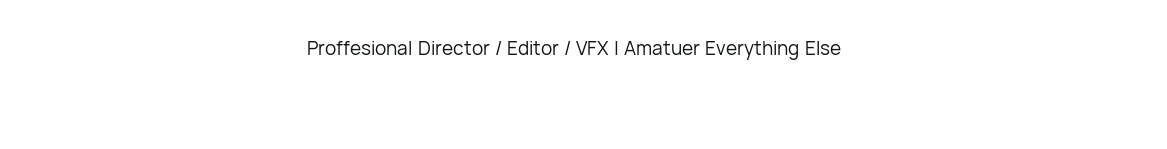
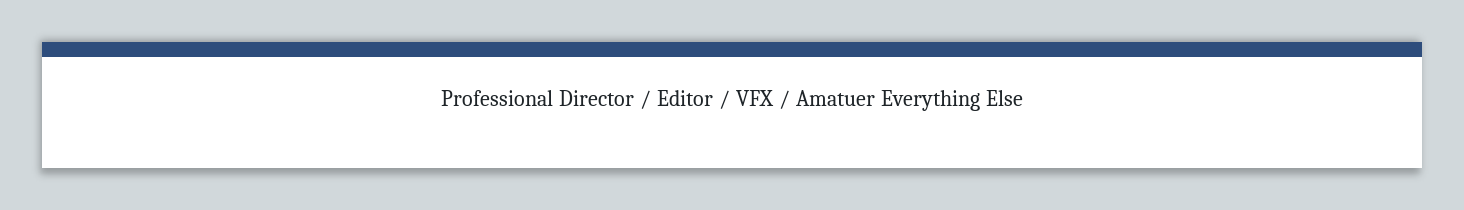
[307,41,413,55] Proffesional -> [441,90,554,106] Professional
[614,41,620,55] | -> [778,90,790,109] /

